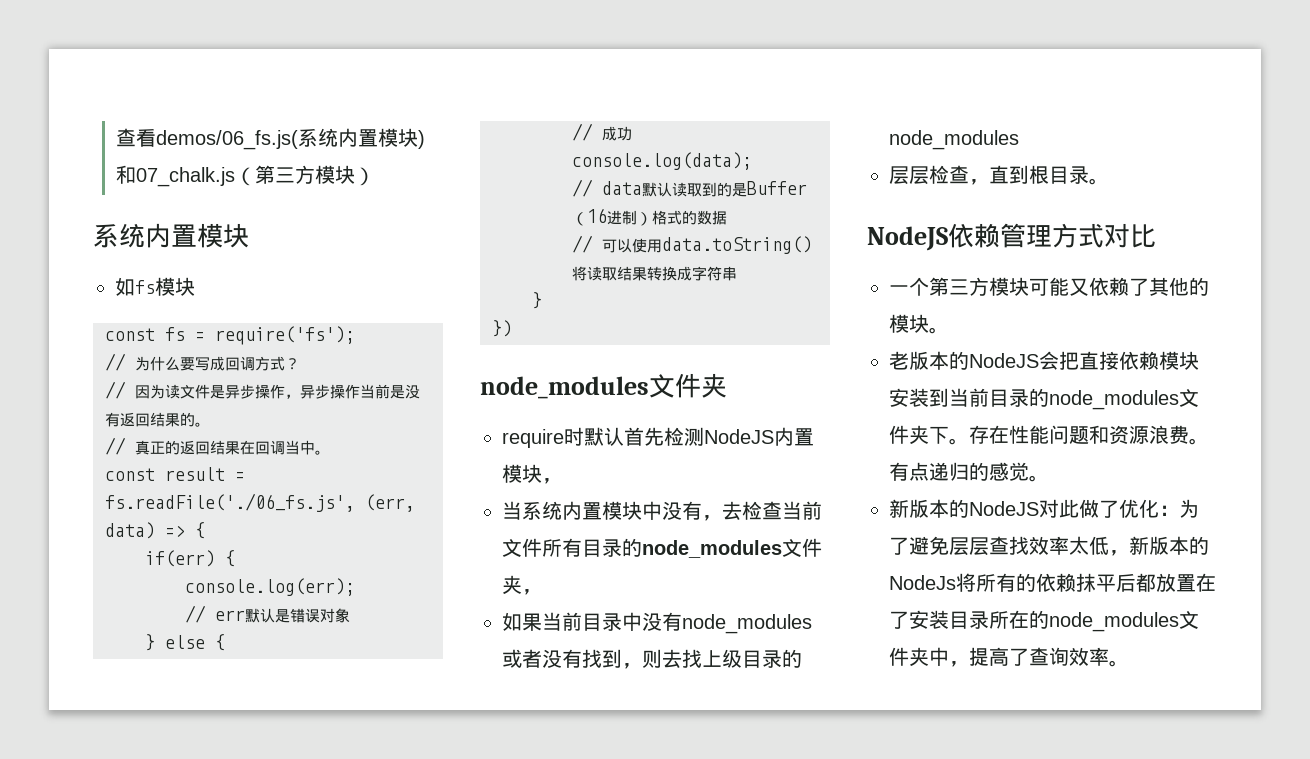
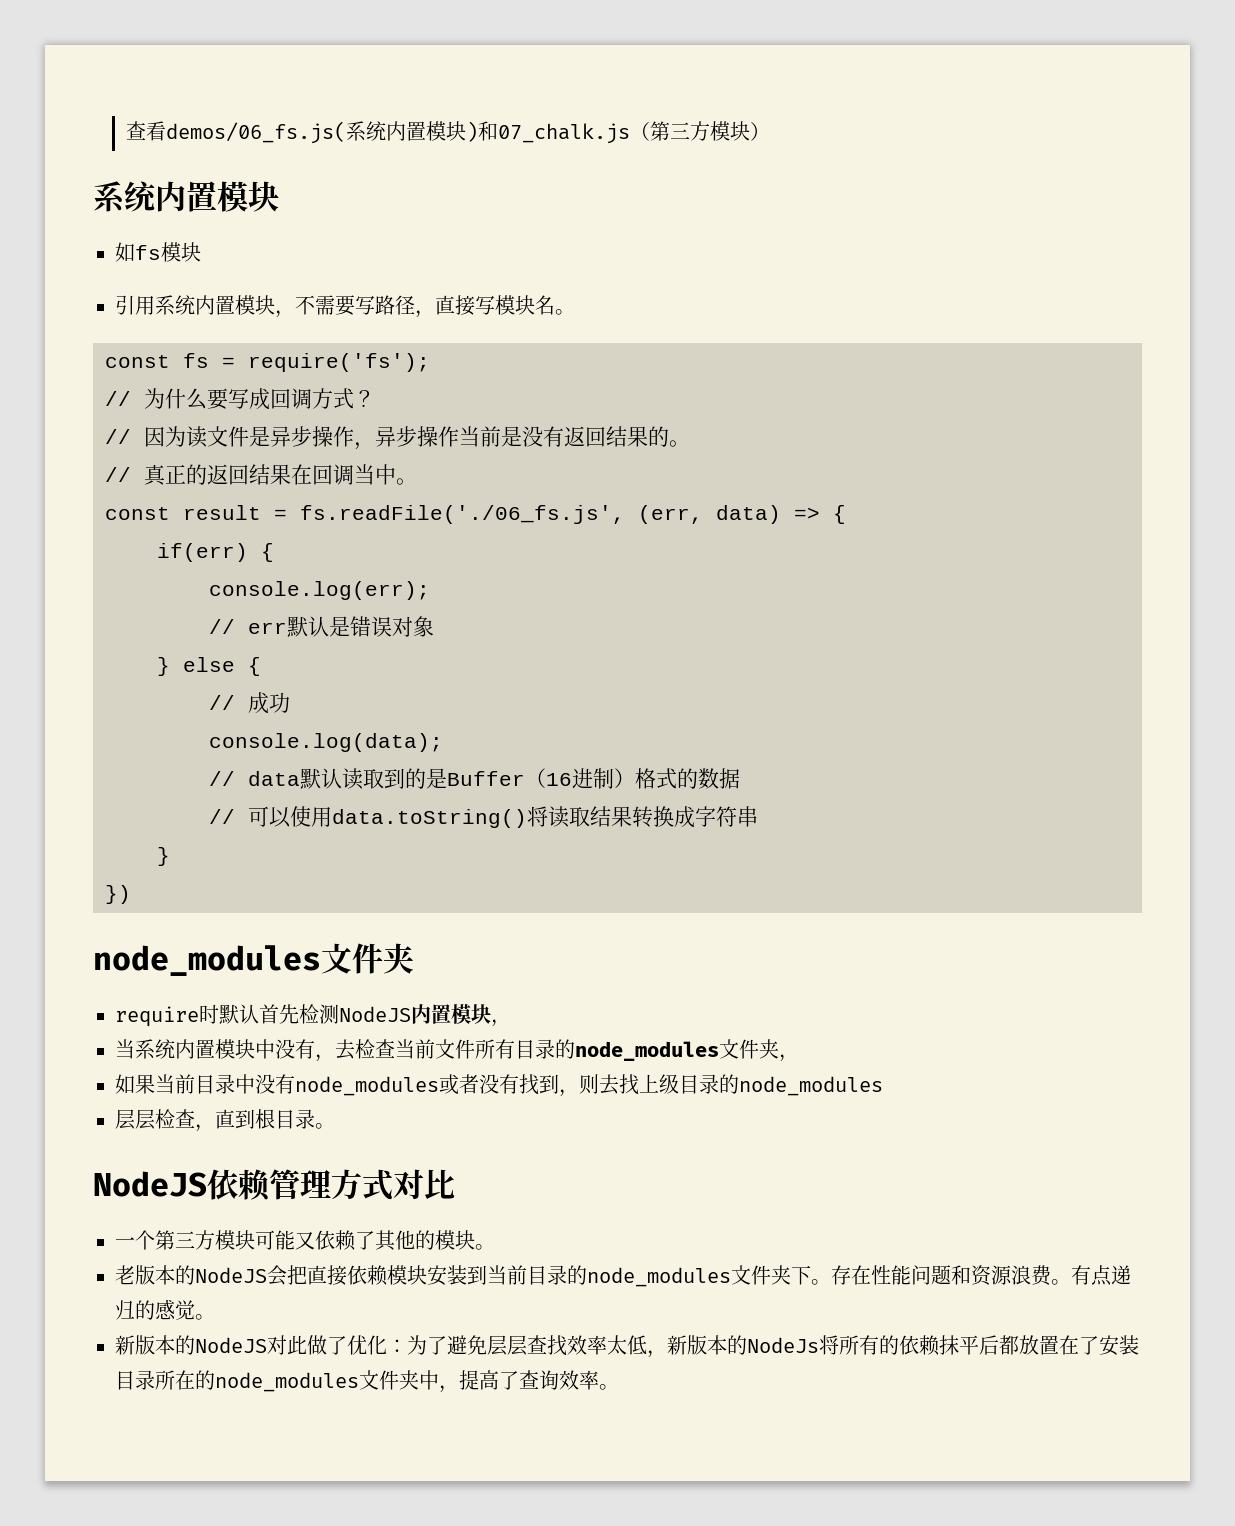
(195, 286) none -> [115,295,575,318] // 引用系统内置模块，不需要写路径，直接写模块名。

